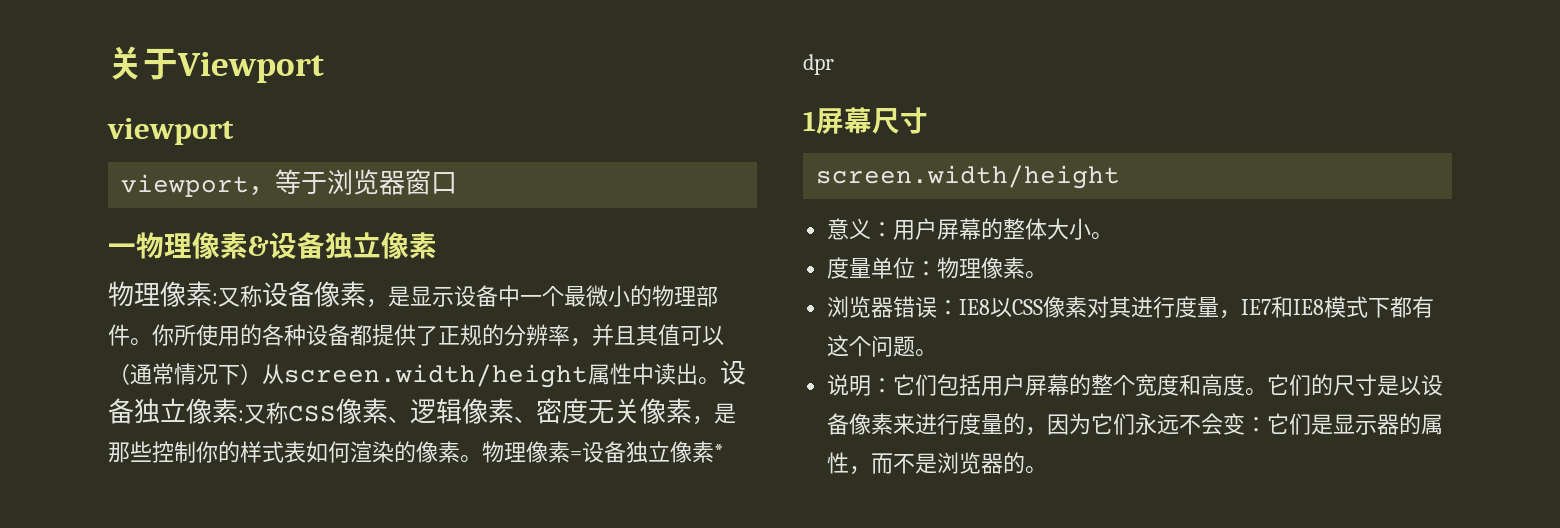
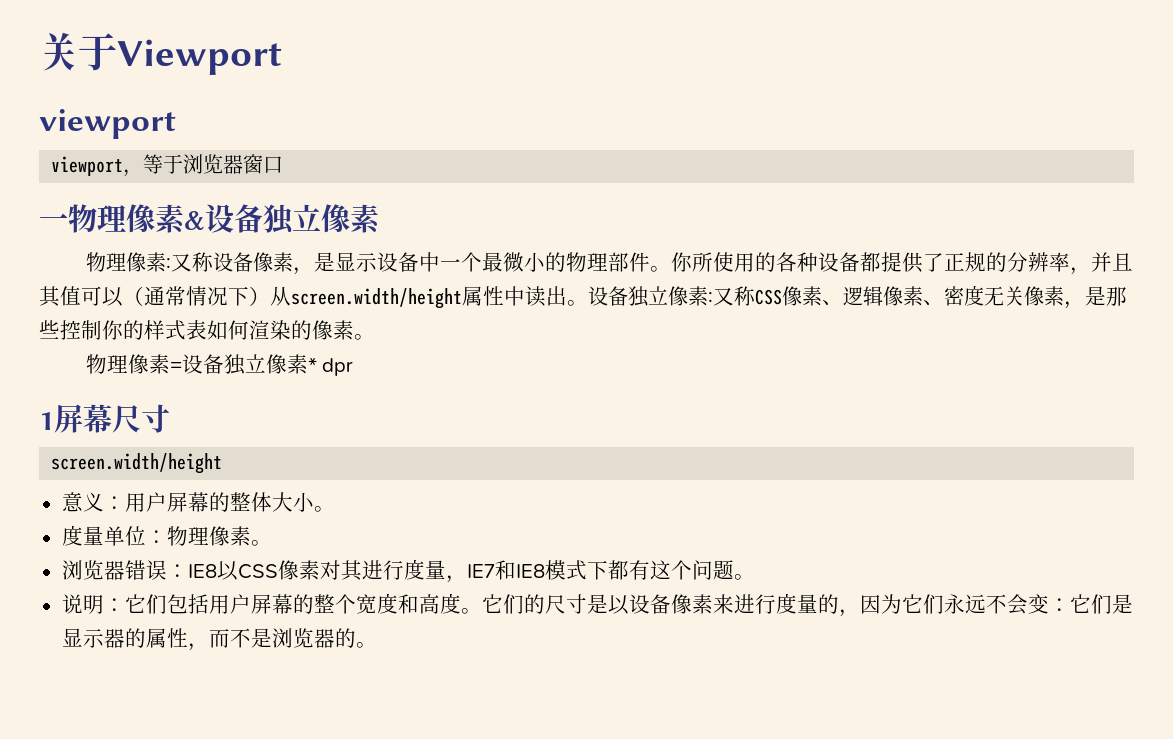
(482, 459) none -> (375, 337) //

